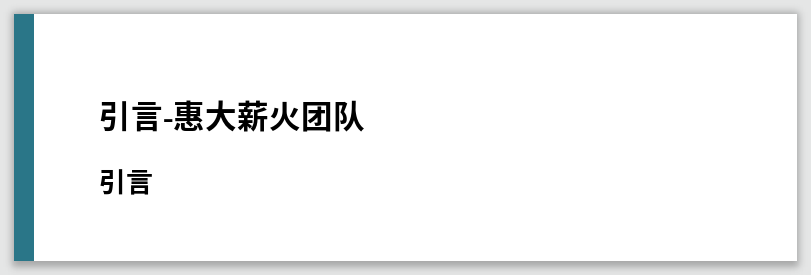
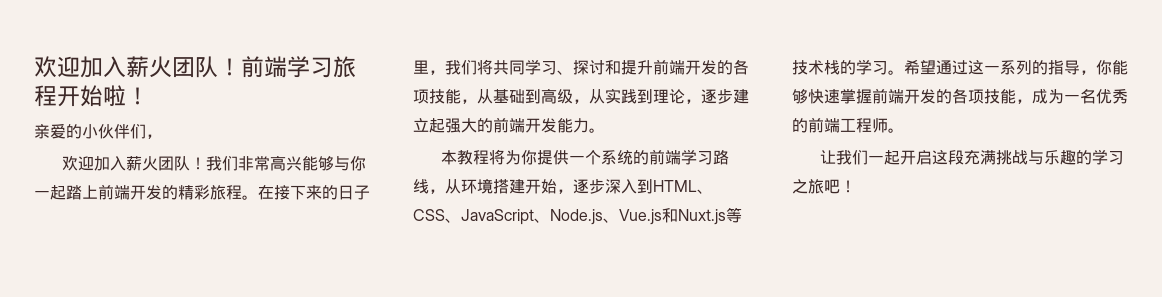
[99,100,365,132] [99,169,153,195] 引言-惠大薪火团队 // 引言 -> [34,56,356,78] [34,85,149,107] [34,124,162,139] [61,155,366,171] [34,184,370,200] [413,59,749,75] [413,88,749,104] [413,117,605,133] [440,149,729,165] [413,178,713,194] [413,207,742,225] [792,59,1128,75] [792,88,1128,104] [792,117,904,133] [819,149,1124,165] [792,179,856,194] 欢迎加入薪火团队！前端学习旅程开始啦！ // 亲爱的小伙伴们， // 欢迎加入薪火团队！我们非常高兴能够与你一起踏上前端开发的精彩旅程。在接下来的日子里，我们将共同学习、探讨和提升前端开发的各项技能，从基础到高级，从实践到理论，逐步建立起强大的前端开发能力。 // 本教程将为你提供一个系统的前端学习路线，从环境搭建开始，逐步深入到HTML、CSS、JavaScript、Node.js、Vue.js和Nuxt.js等技术栈的学习。希望通过这一系列的指导，你能够快速掌握前端开发的各项技能，成为一名优秀的前端工程师。 // 让我们一起开启这段充满挑战与乐趣的学习之旅吧！

